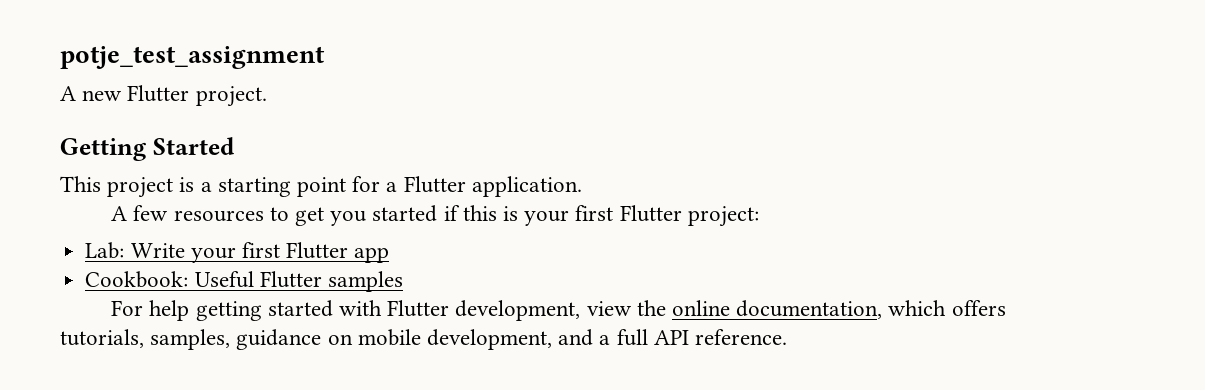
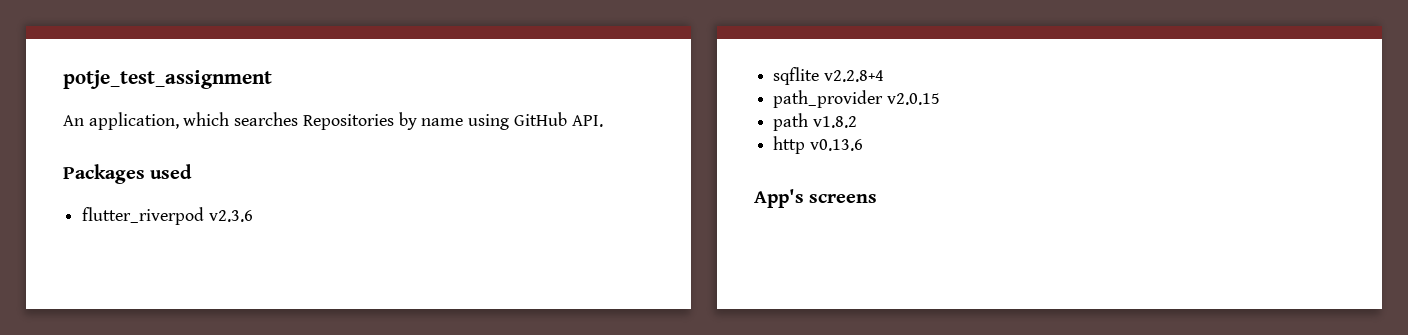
[60,85,267,107] [60,137,235,161] [60,176,582,198] [111,205,759,227] [85,242,390,263] [85,271,403,292] [111,300,1006,321] [60,329,788,350] A new Flutter project. // Getting Started // This project is a starting point for a Flutter application. // A few resources to get you started if this is your first Flutter project: // Lab: Write your first Flutter app // Cookbook: Useful Flutter samples // For help getting started with Flutter development, view the online documentation, which offers tutorials, samples, guidance on mobile development, and a full API reference. -> [63,112,603,130] [63,164,193,184] [82,207,253,225] [773,67,884,85] [773,90,940,108] [773,113,857,131] [773,136,863,154] [754,189,878,208] An application, which searches Repositories by name using GitHub API. // Packages used // flutter_riverpod v2.3.6 // sqflite v2.2.8+4 // path_provider v2.0.15 // path v1.8.2 // http v0.13.6 // App's screens

